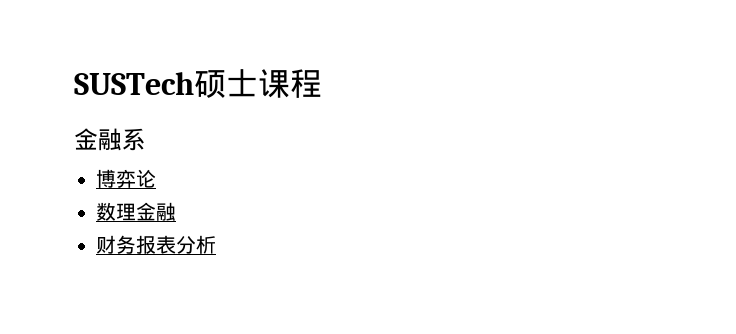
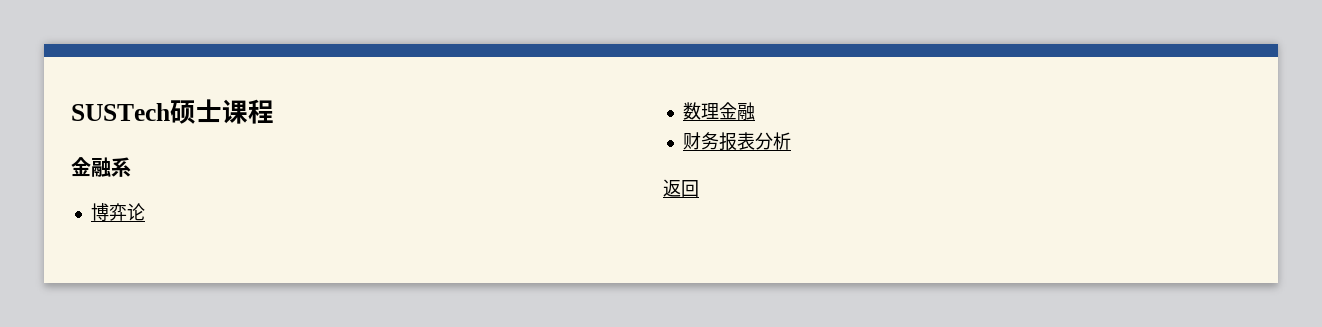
(216, 244) none -> [663,179,699,197] // 返回

